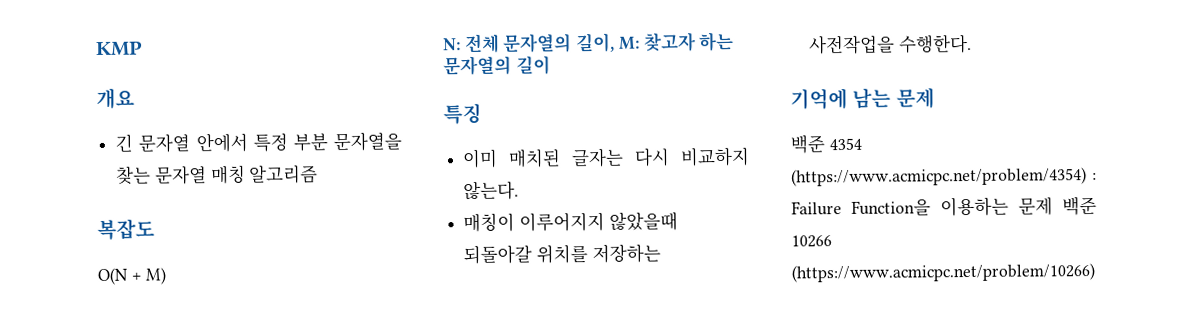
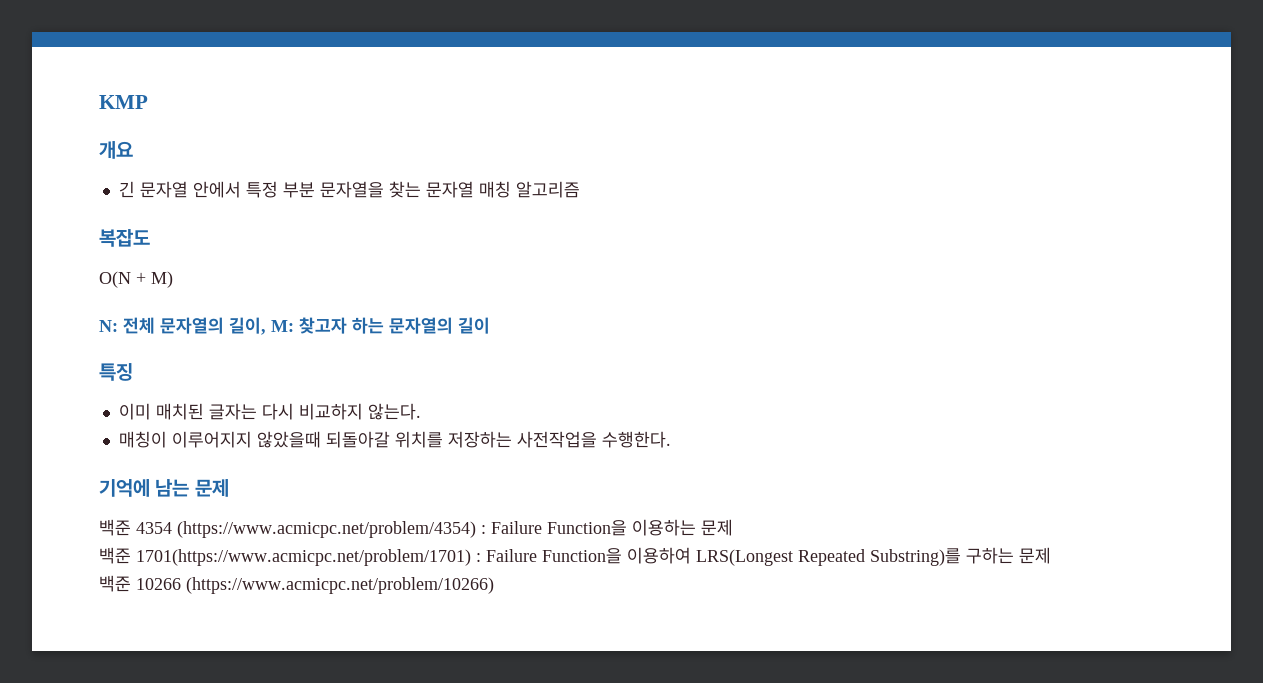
(1053, 206) none -> [99,547,1051,566] // 백준 1701(https://www.acmicpc.net/problem/1701) : Failure Function을 이용하여 LRS(Longest Repeated Substring)를 구하는 문제 //

